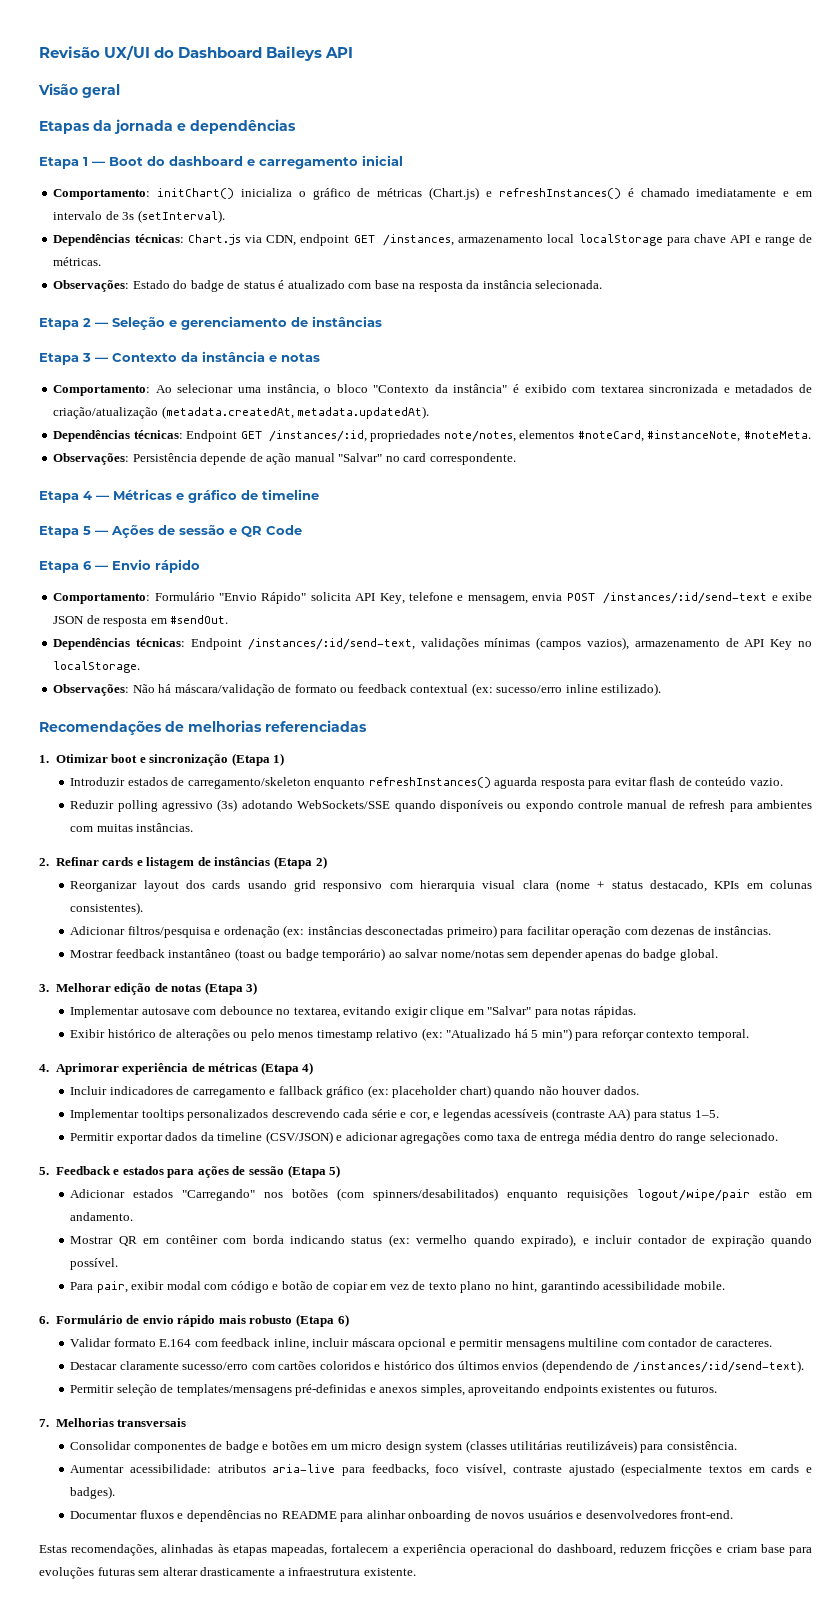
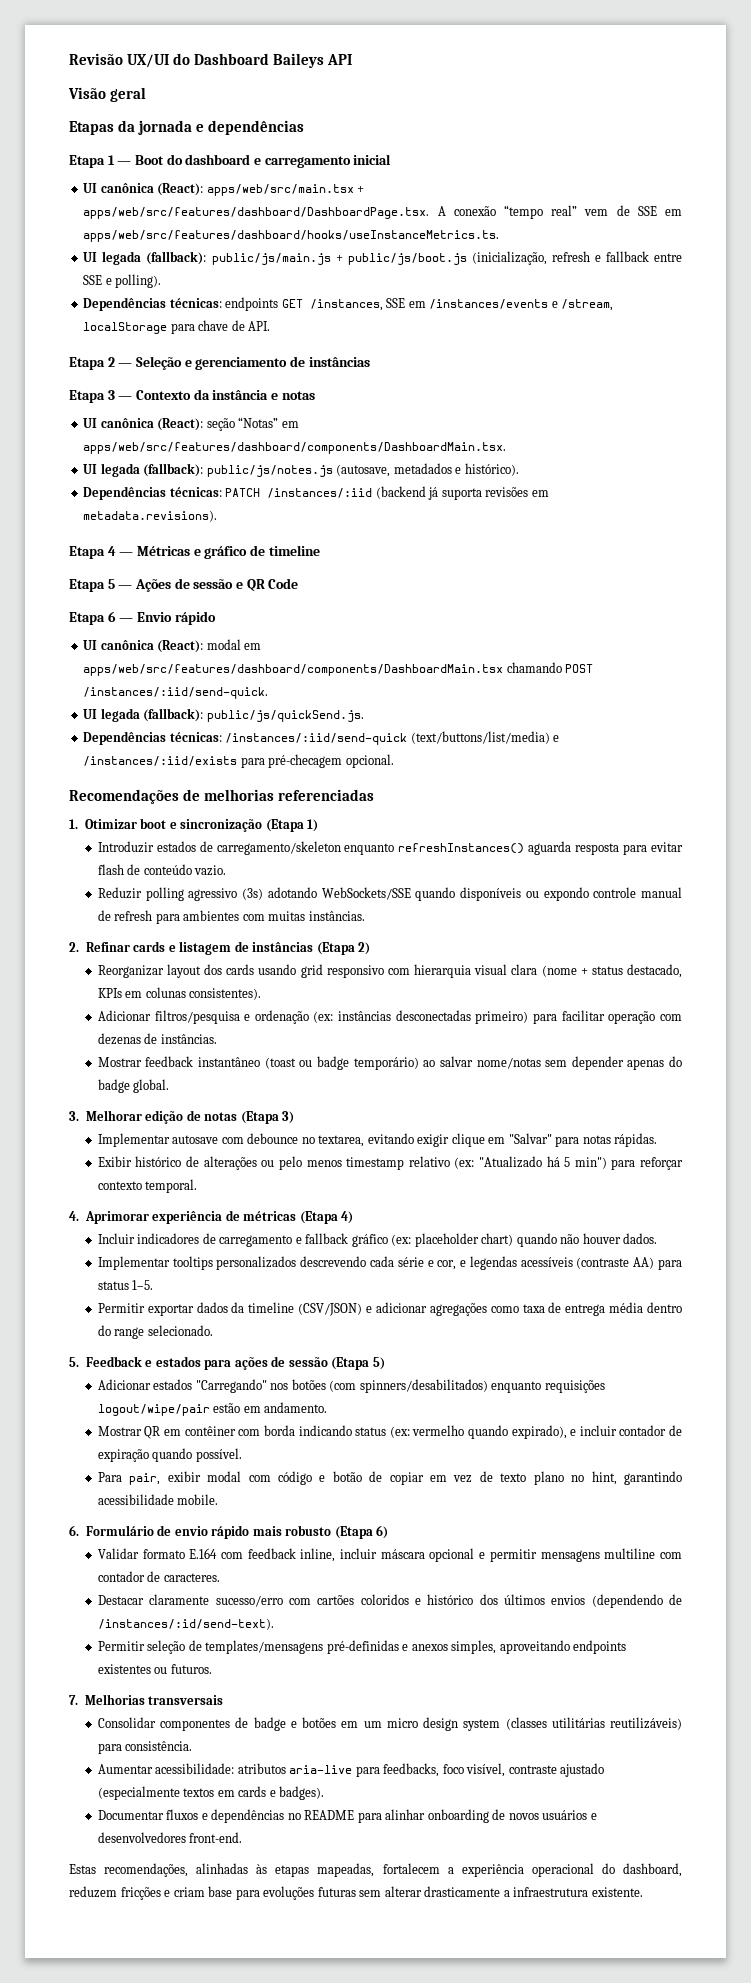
[53,187,813,200] [53,210,225,223] [53,234,813,246] [53,257,102,266] [53,280,603,292] Comportamento: initChart() inicializa o gráfico de métricas (Chart.js) e refreshInstances() é chamado imediatamente e em intervalo de 3s (setInterval). // Dependências técnicas: Chart.js via CDN, endpoint GET /instances, armazenamento local localStorage para chave API e range de métricas. // Observações: Estado do badge de status é atualizado com base na resposta da instância selecionada. -> [83,183,365,196] [83,205,682,219] [83,230,500,242] [83,251,683,265] [83,274,162,288] [83,297,614,311] [83,320,271,334] UI canônica (React): apps/web/src/main.tsx + apps/web/src/features/dashboard/DashboardPage.tsx. A conexão “tempo real” vem de SSE em apps/web/src/features/dashboard/hooks/useInstanceMetrics.ts. // UI legada (fallback): public/js/main.js + public/js/boot.js (inicialização, refresh e fallback entre SSE e polling). // Dependências técnicas: endpoints GET /instances, SSE em /instances/events e /stream, localStorage para chave de API.
[53,384,813,396] [53,406,430,419] [53,430,811,442] [53,453,516,465] Comportamento: Ao selecionar uma instância, o bloco "Contexto da instância" é exibido com textarea sincronizada e metadados de criação/atualização (metadata.createdAt, metadata.updatedAt). // Dependências técnicas: Endpoint GET /instances/:id, propriedades note/notes, elementos #noteCard, #instanceNote, #noteMeta. // Observações: Persistência depende de ação manual "Salvar" no card correspondente. -> [83,417,299,431] [83,442,507,454] [83,463,519,477] [83,486,549,500] [83,510,218,522] UI canônica (React): seção “Notas” em apps/web/src/features/dashboard/components/DashboardMain.tsx. // UI legada (fallback): public/js/notes.js (autosave, metadados e histórico). // Dependências técnicas: PATCH /instances/:iid (backend já suporta revisões em metadata.revisions).
[53,592,813,604] [53,615,229,627] [53,637,813,650] [53,661,141,673] [53,683,662,696] Comportamento: Formulário "Envio Rápido" solicita API Key, telefone e mensagem, envia POST /instances/:id/send-text e exibe JSON de resposta em #sendOut. // Dependências técnicas: Endpoint /instances/:id/send-text, validações mínimas (campos vazios), armazenamento de API Key no localStorage. // Observações: Não há máscara/validação de formato ou feedback contextual (ex: sucesso/erro inline estilizado). -> [83,639,262,653] [83,662,594,676] [83,687,269,699] [83,708,364,722] [83,731,560,745] [83,754,394,768] UI canônica (React): modal em apps/web/src/features/dashboard/components/DashboardMain.tsx chamando POST /instances/:iid/send-quick. // UI legada (fallback): public/js/quickSend.js. // Dependências técnicas: /instances/:iid/send-quick (text/buttons/list/media) e /instances/:iid/exists para pré-checagem opcional.

